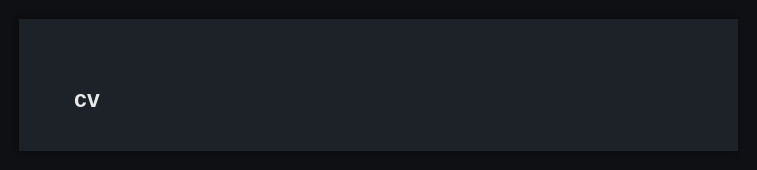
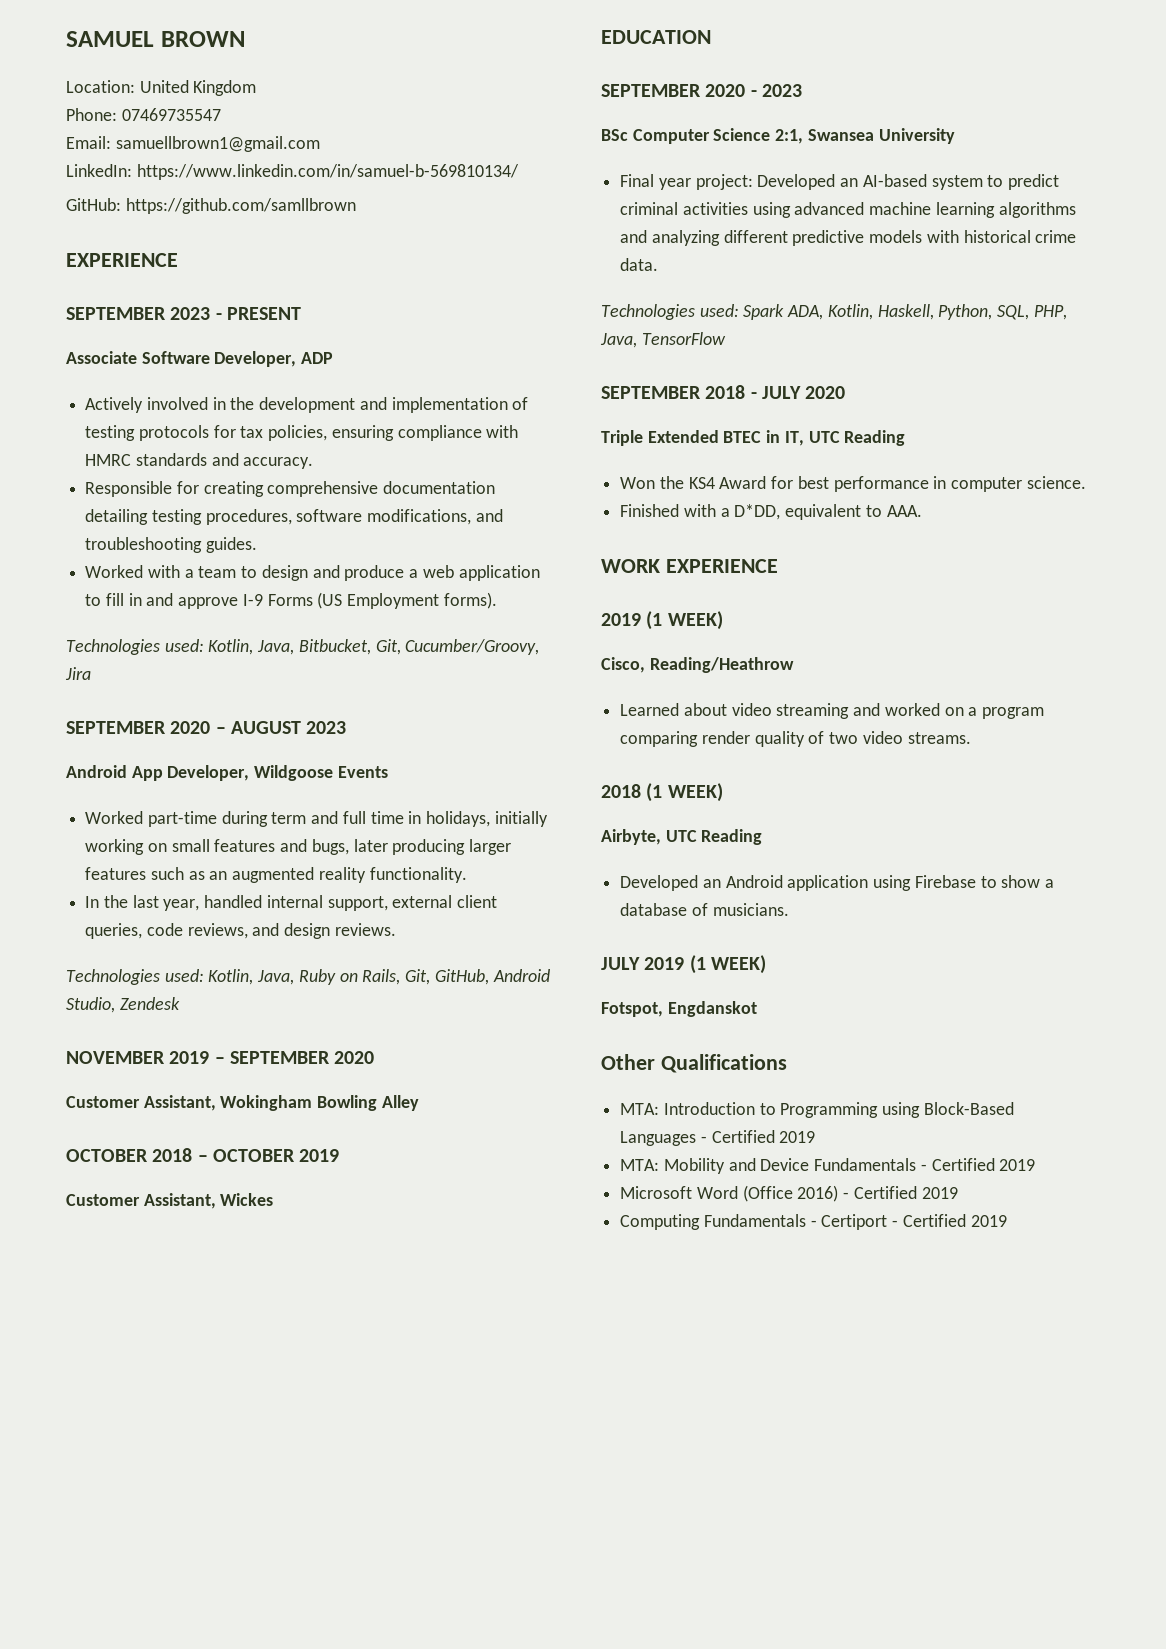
[74,94,100,107] cv -> [66,31,245,47] [66,80,257,96] [66,108,221,121] [66,136,320,152] [66,164,519,180] [66,198,356,214] [66,253,178,267] [66,307,301,320] [66,351,334,367] [85,397,529,413] [85,425,519,441] [85,453,314,469] [85,481,496,497] [85,509,503,525] [85,537,257,553] [85,565,540,581] [85,592,497,609] [66,639,540,655] [65,667,91,680] [66,721,347,734] [66,765,388,781] [85,811,548,827] [85,839,512,855] [85,867,467,883] [85,895,498,911] [85,923,396,939] [66,969,550,985] [66,997,180,1013] [66,1051,375,1064] [66,1095,419,1111] [66,1148,340,1162] [66,1193,274,1209] [601,30,711,44] [601,84,802,97] [601,128,955,144] [620,174,1060,190] [620,202,1076,218] [620,230,1077,246] [620,258,659,271] [601,304,1067,320] [600,332,726,348] [601,385,846,399] [601,430,906,446] [620,476,1086,492] [620,504,922,520] [601,559,778,573] [601,611,723,630] [601,657,794,673] [620,703,1045,719] [620,731,971,747] [601,783,723,802] [601,829,763,845] [620,875,1055,891] [620,903,789,916] [601,955,766,974] [601,1001,757,1017] [601,1054,787,1073] [620,1102,1014,1118] [620,1130,816,1146] [620,1158,1036,1174] [620,1185,958,1202] [620,1214,1007,1230] SAMUEL BROWN // Location: United Kingdom // Phone: 07469735547 // Email: samuellbrown1@gmail.com // LinkedIn: https://www.linkedin.com/in/samuel-b-569810134/ // GitHub: https://github.com/samllbrown // EXPERIENCE // SEPTEMBER 2023 - PRESENT // Associate Software Developer, ADP // Actively involved in the development and implementation of testing protocols for tax policies, ensuring compliance with HMRC standards and accuracy. // Responsible for creating comprehensive documentation detailing testing procedures, software modifications, and troubleshooting guides. // Worked with a team to design and produce a web application to fill in and approve I-9 Forms (US Employment forms). // Technologies used: Kotlin, Java, Bitbucket, Git, Cucumber/Groovy, Jira // SEPTEMBER 2020 – AUGUST 2023 // Android App Developer, Wildgoose Events // Worked part-time during term and full time in holidays, initially working on small features and bugs, later producing larger features such as an augmented reality functionality. // In the last year, handled internal support, external client queries, code reviews, and design reviews. // Technologies used: Kotlin, Java, Ruby on Rails, Git, GitHub, Android Studio, Zendesk // NOVEMBER 2019 – SEPTEMBER 2020 // Customer Assistant, Wokingham Bowling Alley // OCTOBER 2018 – OCTOBER 2019 // Customer Assistant, Wickes // EDUCATION // SEPTEMBER 2020 - 2023 // BSc Computer Science 2:1, Swansea University // Final year project: Developed an AI-based system to predict criminal activities using advanced machine learning algorithms and analyzing different predictive models with historical crime data. // Technologies used: Spark ADA, Kotlin, Haskell, Python, SQL, PHP, Java, TensorFlow // SEPTEMBER 2018 - JULY 2020 // Triple Extended BTEC in IT, UTC Reading // Won the KS4 Award for best performance in computer science. // Finished with a D*DD, equivalent to AAA. // WORK EXPERIENCE // 2019 (1 WEEK) // Cisco, Reading/Heathrow // Learned about video streaming and worked on a program comparing render quality of two video streams. // 2018 (1 WEEK) // Airbyte, UTC Reading // Developed an Android application using Firebase to show a database of musicians. // JULY 2019 (1 WEEK) // Fotspot, Engdanskot // Other Qualifications // MTA: Introduction to Programming using Block-Based Languages - Certified 2019 // MTA: Mobility and Device Fundamentals - Certified 2019 // Microsoft Word (Office 2016) - Certified 2019 // Computing Fundamentals - Certiport - Certified 2019

